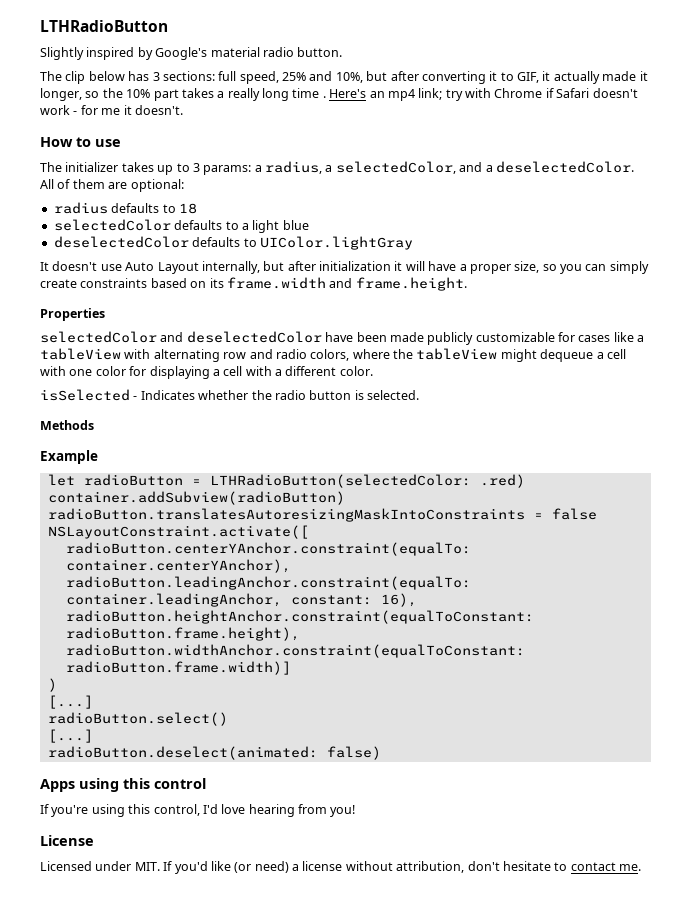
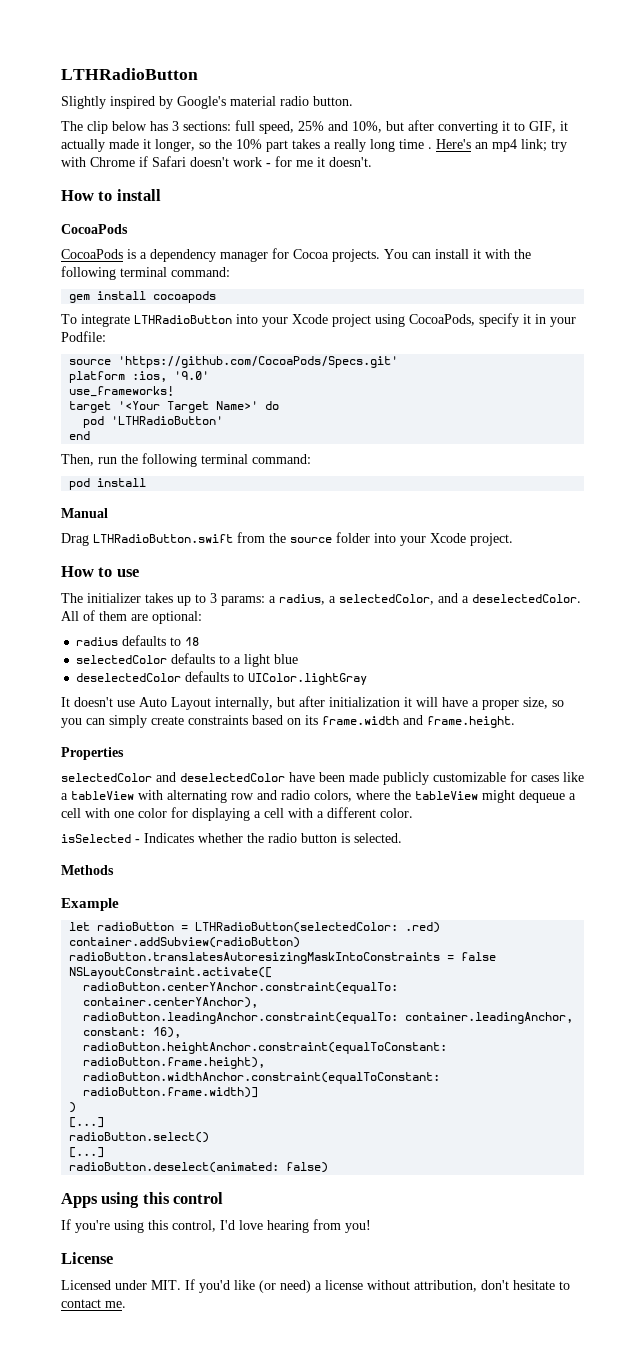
(183, 110) none -> [61,189,161,201] [61,224,128,234] [61,248,531,262] [61,266,230,280] [69,291,217,303] [61,313,576,327] [61,331,106,342] [69,356,399,368] [69,371,210,383] [69,386,175,397] [69,401,280,413] [83,416,224,428] [69,431,91,440] [61,453,311,467] [69,478,147,490] [61,508,108,518] [61,532,513,546] // How to install // CocoaPods // CocoaPods is a dependency manager for Cocoa projects. You can install it with the following terminal command: // gem install cocoapods // To integrate LTHRadioButton into your Xcode project using CocoaPods, specify it in your Podfile: // source 'https://github.com/CocoaPods/Specs.git' // platform :ios, '9.0' // use_frameworks! // target '<Your Target Name>' do // pod 'LTHRadioButton' // end // Then, run the following terminal command: // pod install // Manual // Drag LTHRadioButton.swift from the source folder into your Xcode project.

